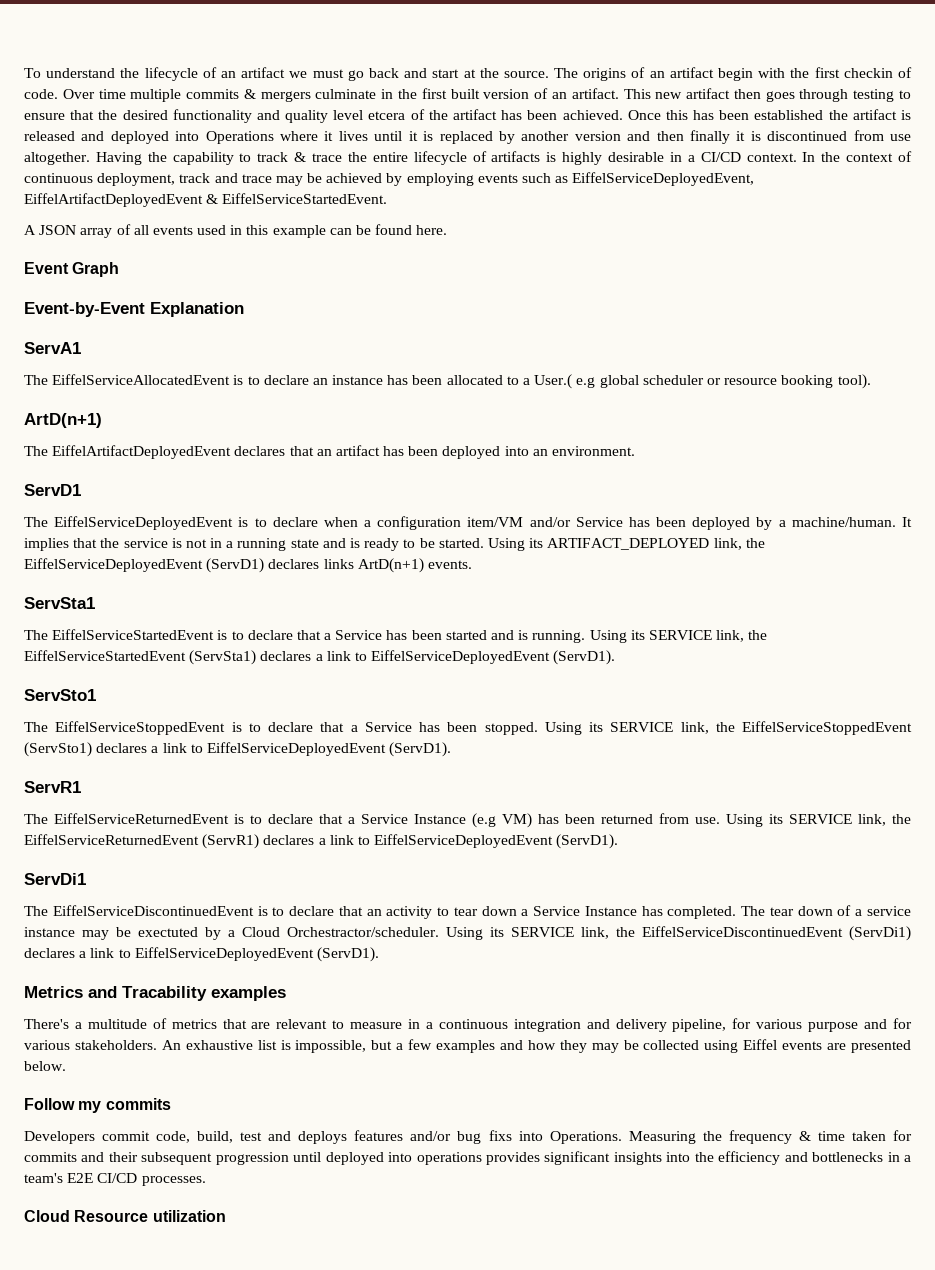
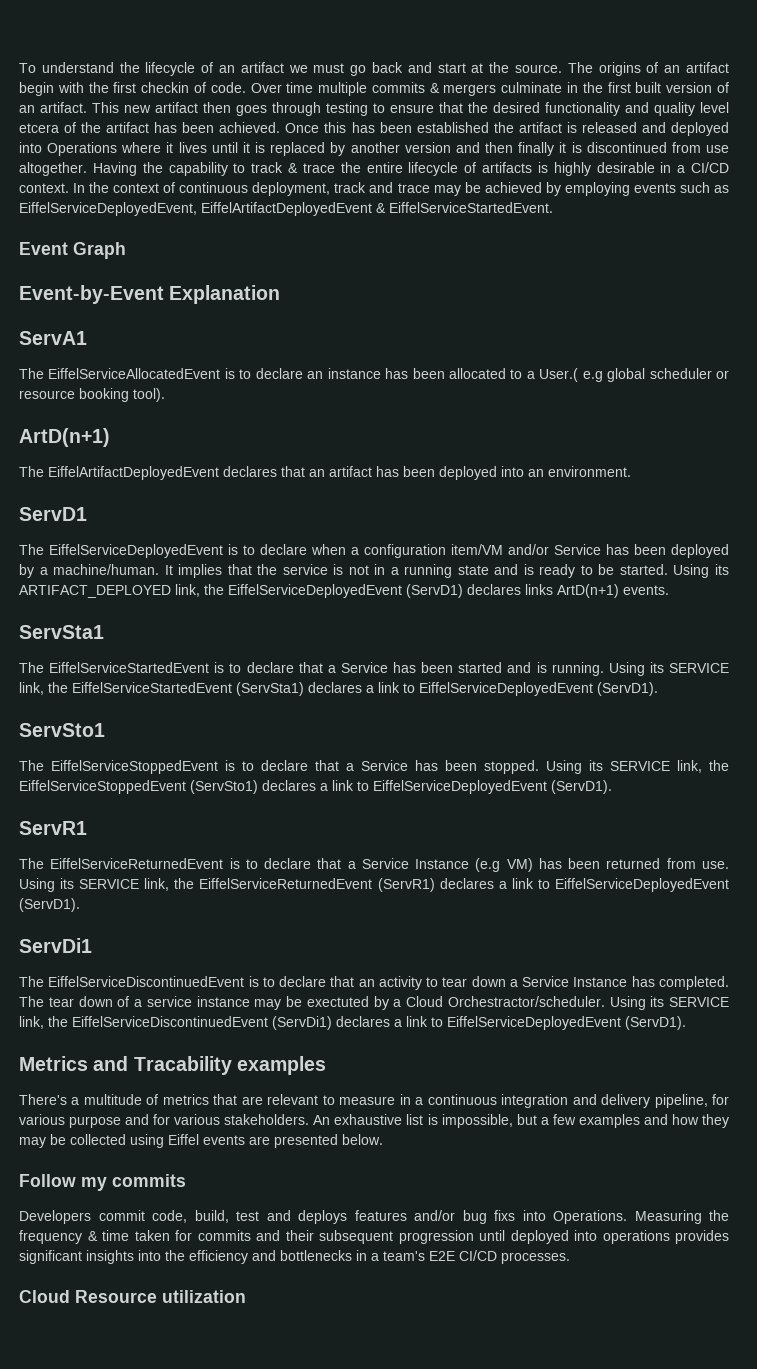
[24,224,448,238] // A JSON array of all events used in this example can be found here. -> (553, 207) none

